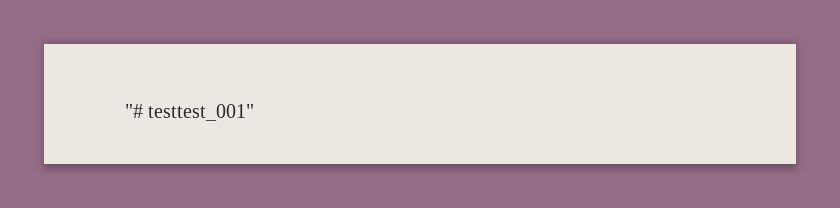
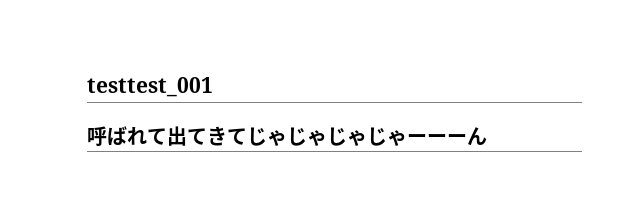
[125,104,255,121] "# testtest_001" -> [87,77,213,97] [87,126,487,146] testtest_001 // 呼ばれて出てきてじゃじゃじゃじゃーーーん

